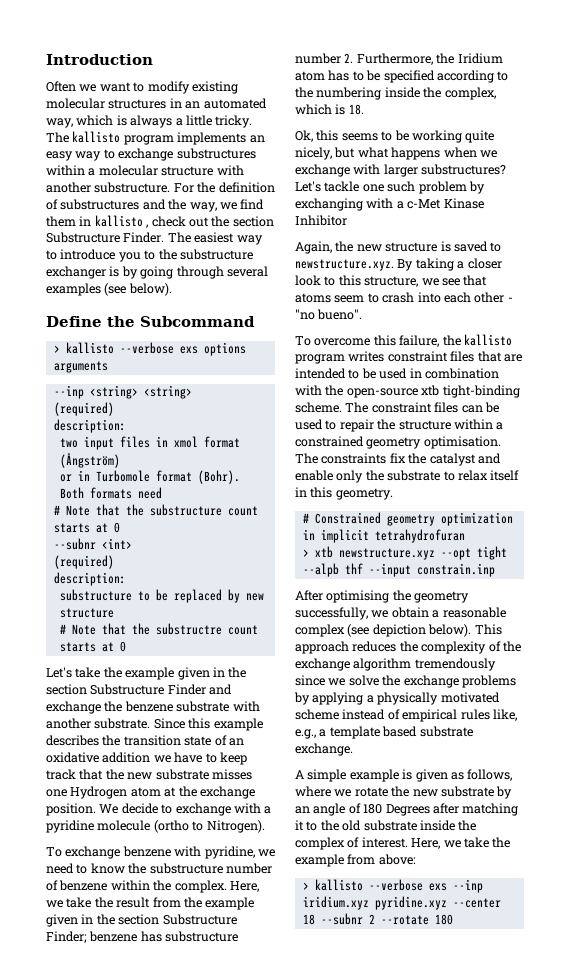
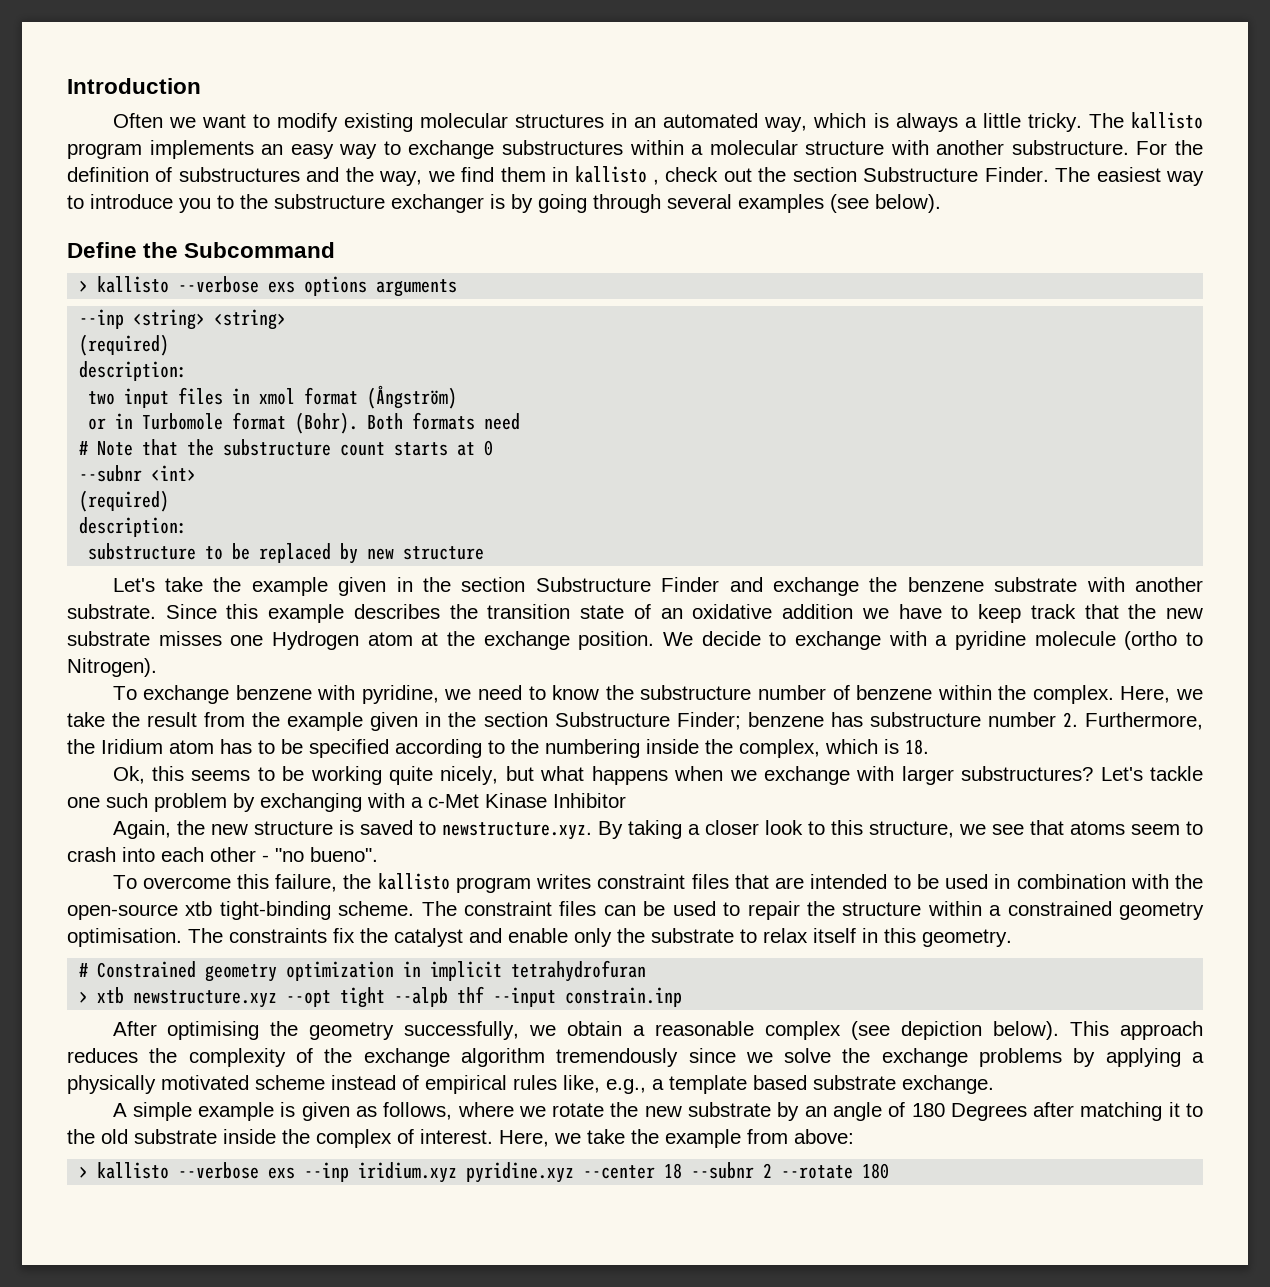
[59,623,258,635] [59,641,126,652] // # Note that the substructre count starts at 0 -> (485, 553) none

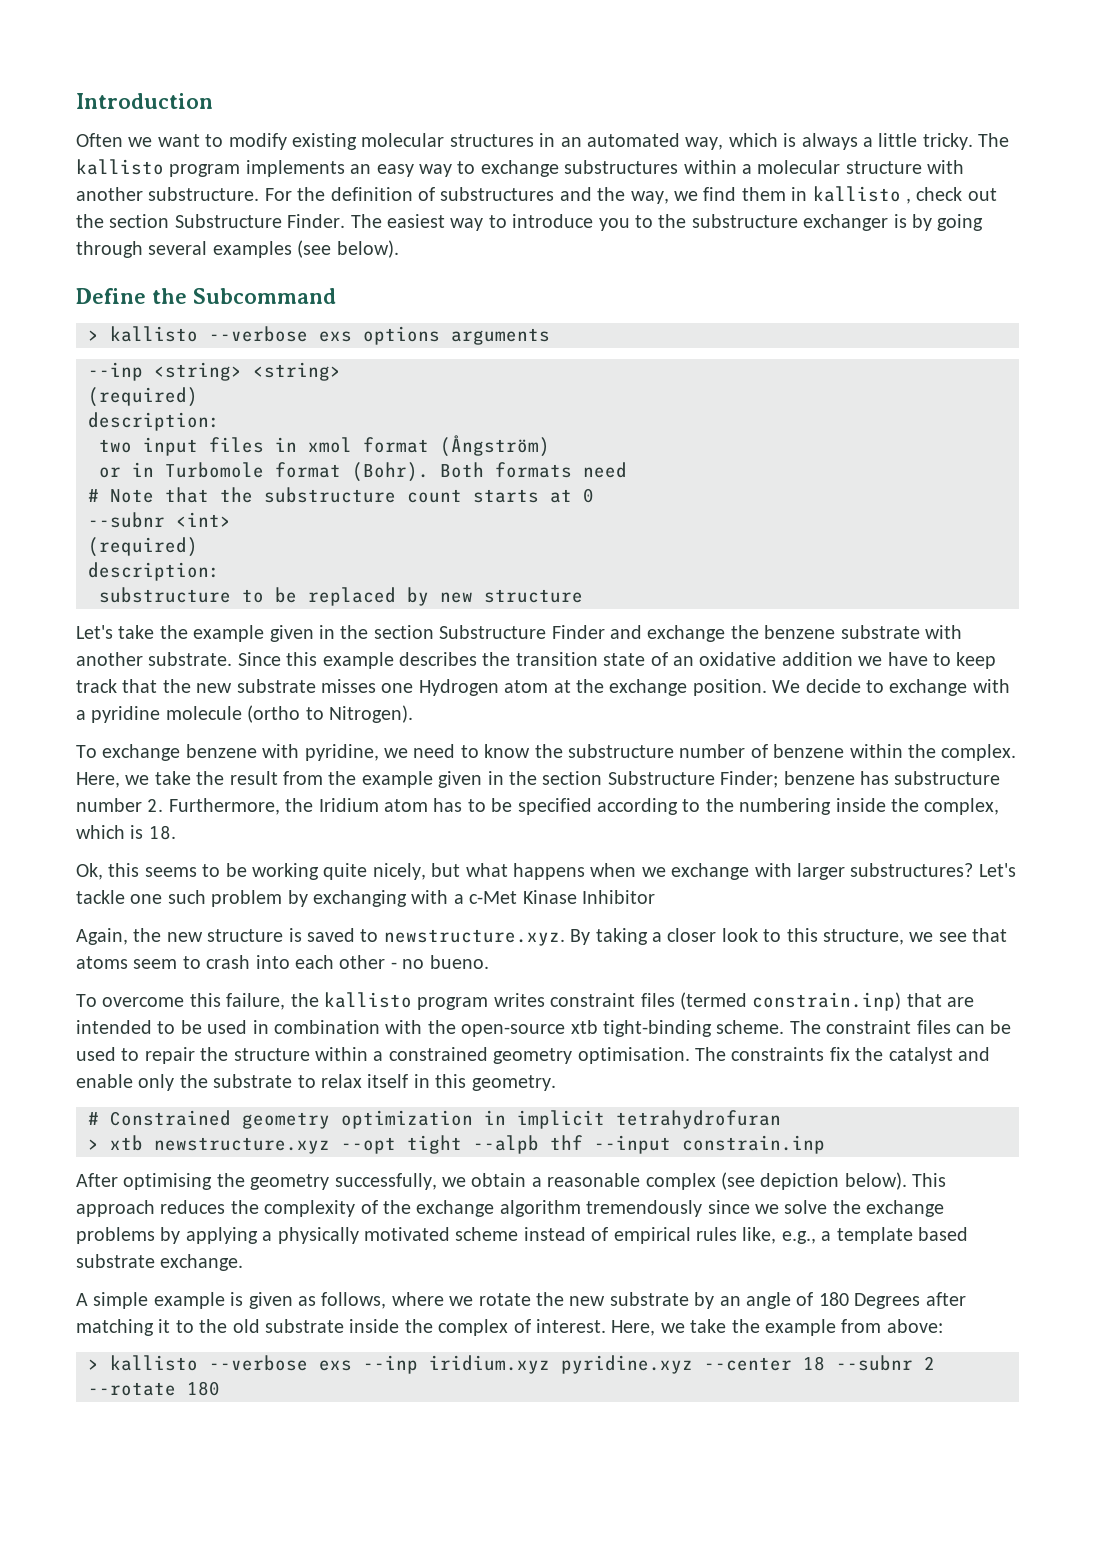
[275,847,378,862] "no bueno". -> [402,955,489,969] no bueno.
(729, 881) none -> [679,992,902,1011] (termed constrain.inp)

